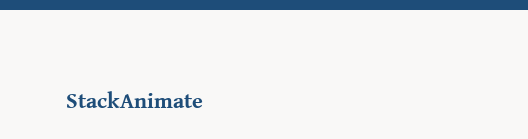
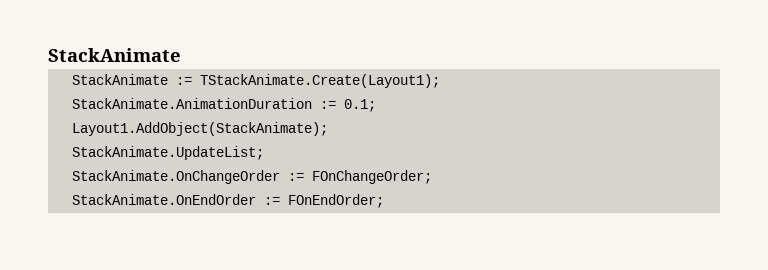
[66,91,203,108] StackAnimate -> [48,48,181,62] [71,74,440,88] [71,98,376,112] [71,122,328,136] [71,146,264,160] [71,170,432,184] [71,194,384,208] StackAnimate // StackAnimate := TStackAnimate.Create(Layout1); // StackAnimate.AnimationDuration := 0.1; // Layout1.AddObject(StackAnimate); // StackAnimate.UpdateList; // StackAnimate.OnChangeOrder := FOnChangeOrder; // StackAnimate.OnEndOrder := FOnEndOrder;

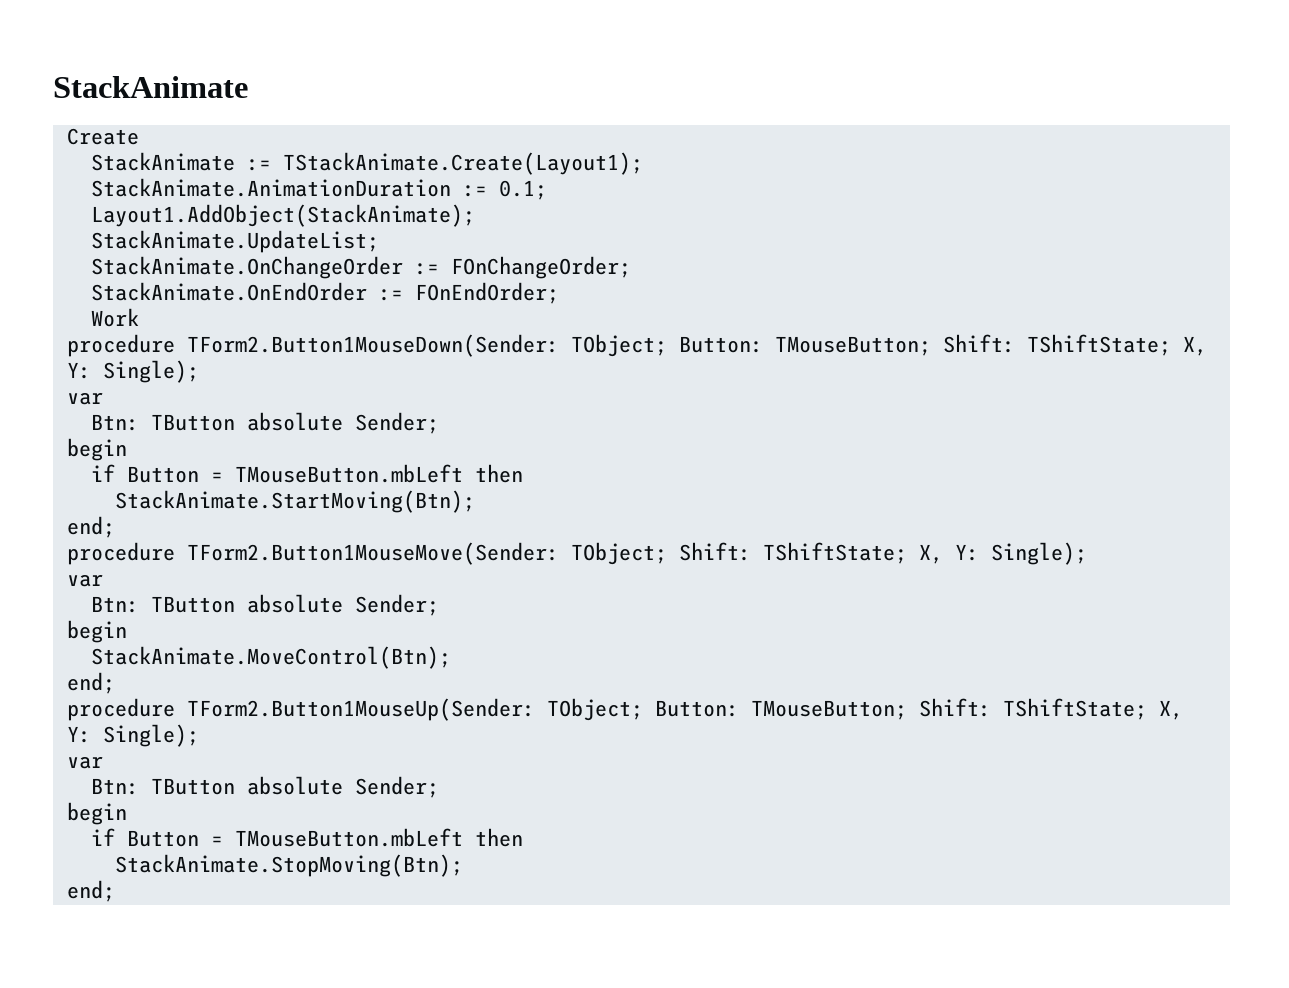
[48,48,181,62] StackAnimate -> [53,76,248,98] [66,128,139,145] StackAnimate // Create
(384, 201) none -> [90,308,139,327] [66,334,1207,357] [66,360,199,383] [66,392,103,405] [90,412,439,434] [66,438,127,461] [90,464,523,483] [114,490,475,513] [66,516,115,538] [66,542,1087,565] [66,574,103,587] [90,594,439,616] [66,620,127,643] [90,646,451,669] [66,672,115,694] [66,698,1183,721] [66,724,199,747] [66,756,103,769] [90,776,439,798] [66,802,127,825] [90,828,523,847] [114,854,463,877] [66,880,115,902] // Work // procedure TForm2.Button1MouseDown(Sender: TObject; Button: TMouseButton; Shift: TShiftState; X, Y: Single); // var // Btn: TButton absolute Sender; // begin // if Button = TMouseButton.mbLeft then // StackAnimate.StartMoving(Btn); // end; // procedure TForm2.Button1MouseMove(Sender: TObject; Shift: TShiftState; X, Y: Single); // var // Btn: TButton absolute Sender; // begin // StackAnimate.MoveControl(Btn); // end; // procedure TForm2.Button1MouseUp(Sender: TObject; Button: TMouseButton; Shift: TShiftState; X, Y: Single); // var // Btn: TButton absolute Sender; // begin // if Button = TMouseButton.mbLeft then // StackAnimate.StopMoving(Btn); // end;

